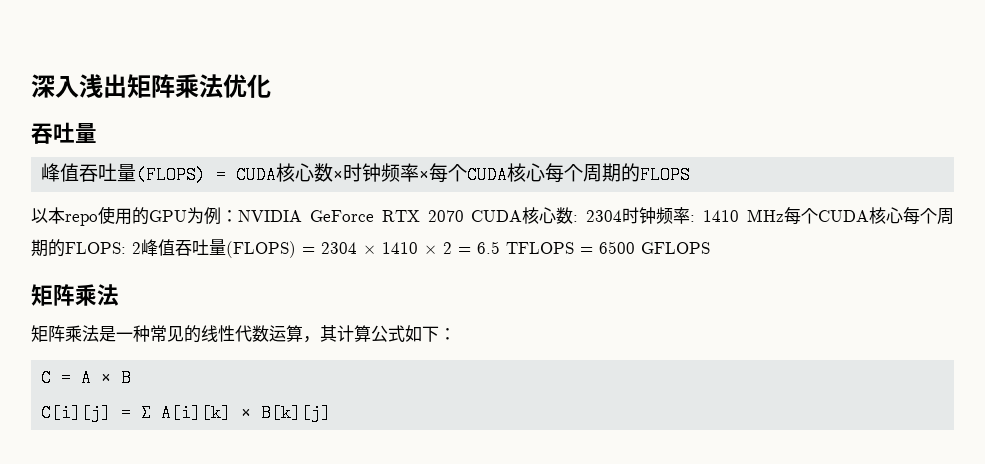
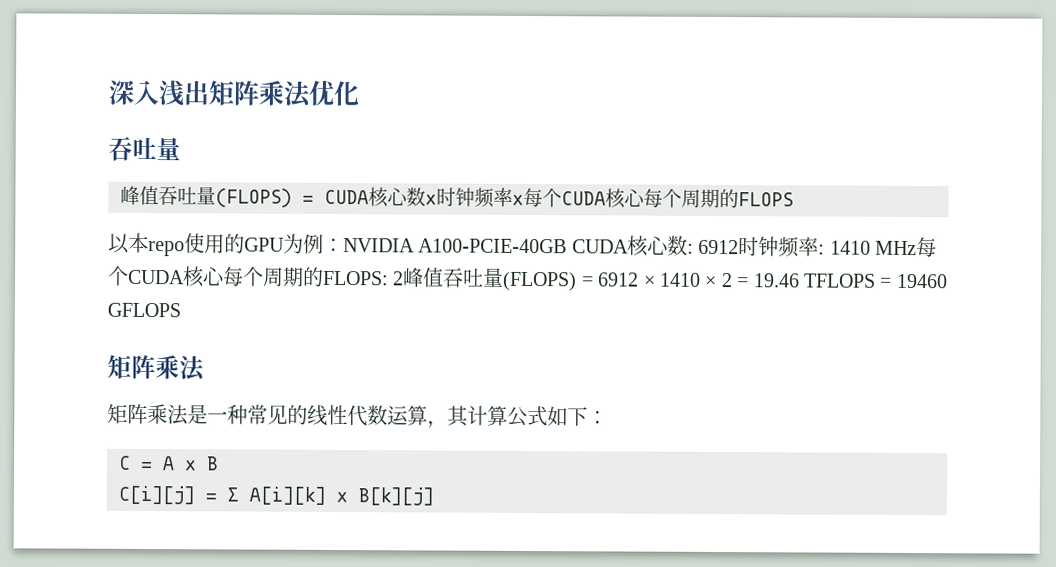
[309,210,464,222] GeForce RTX 2070 -> [418,238,568,254] A100-PCIE-40GB
[586,210,623,222] 2304 -> [698,239,740,255] 6912
[321,242,357,254] 2304 -> [597,272,640,287] 6912
[477,241,500,254] 6.5 -> [752,273,800,288] 19.46
[599,241,635,254] 6500 -> [895,273,948,289] 19460

